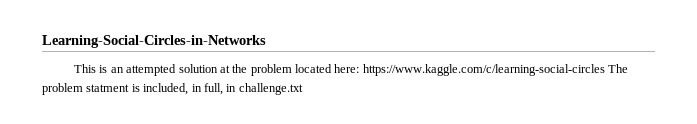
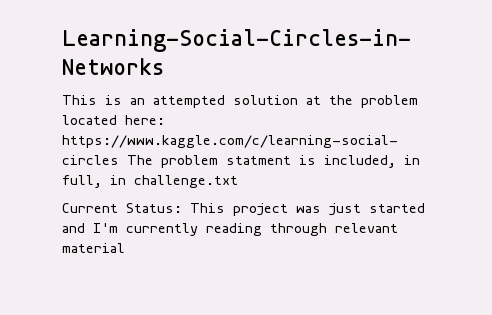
(303, 89) none -> [62,203,425,216] [62,223,398,236] [62,243,125,253] // Current Status: This project was just started and I'm currently reading through relevant material

